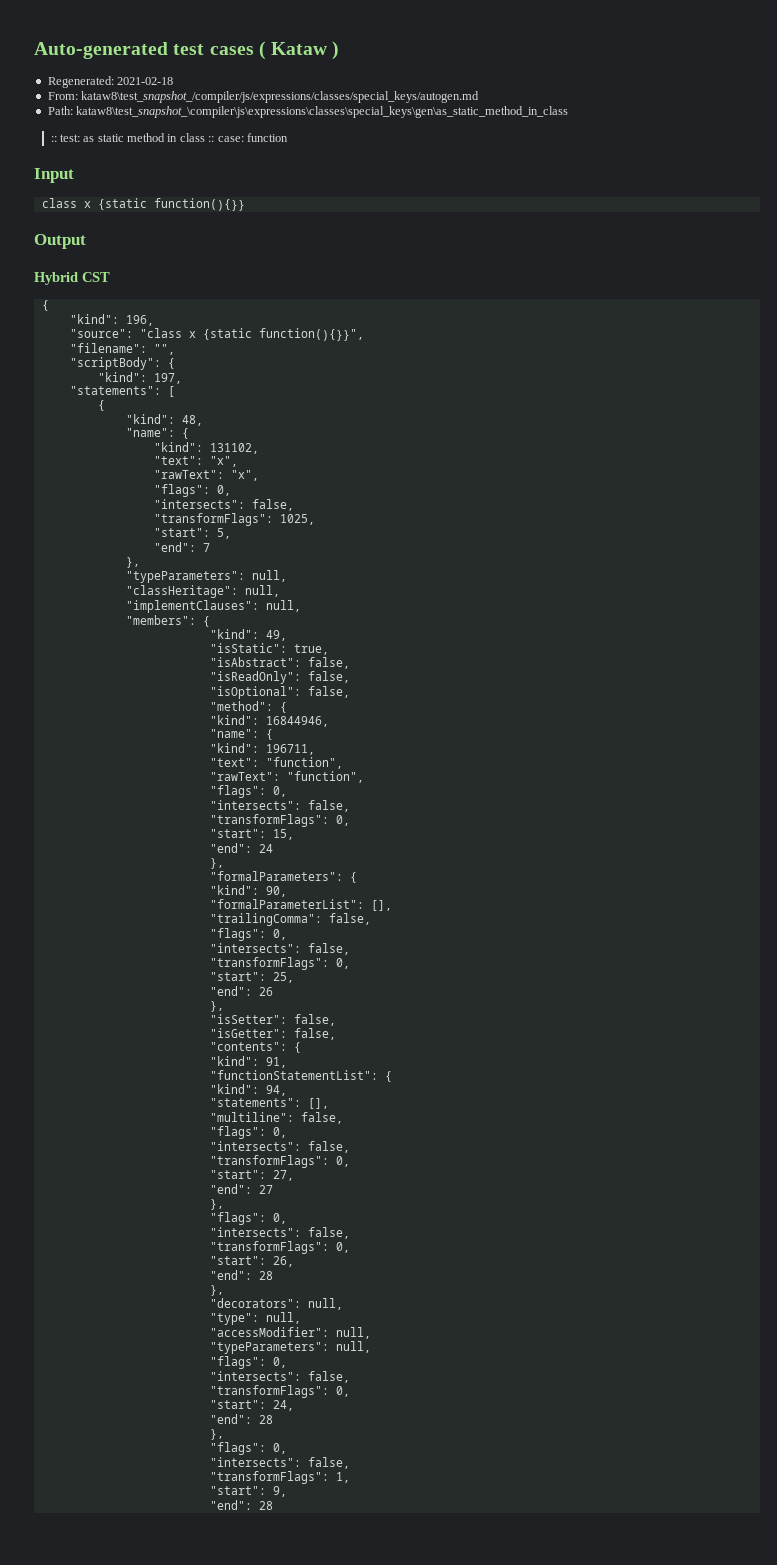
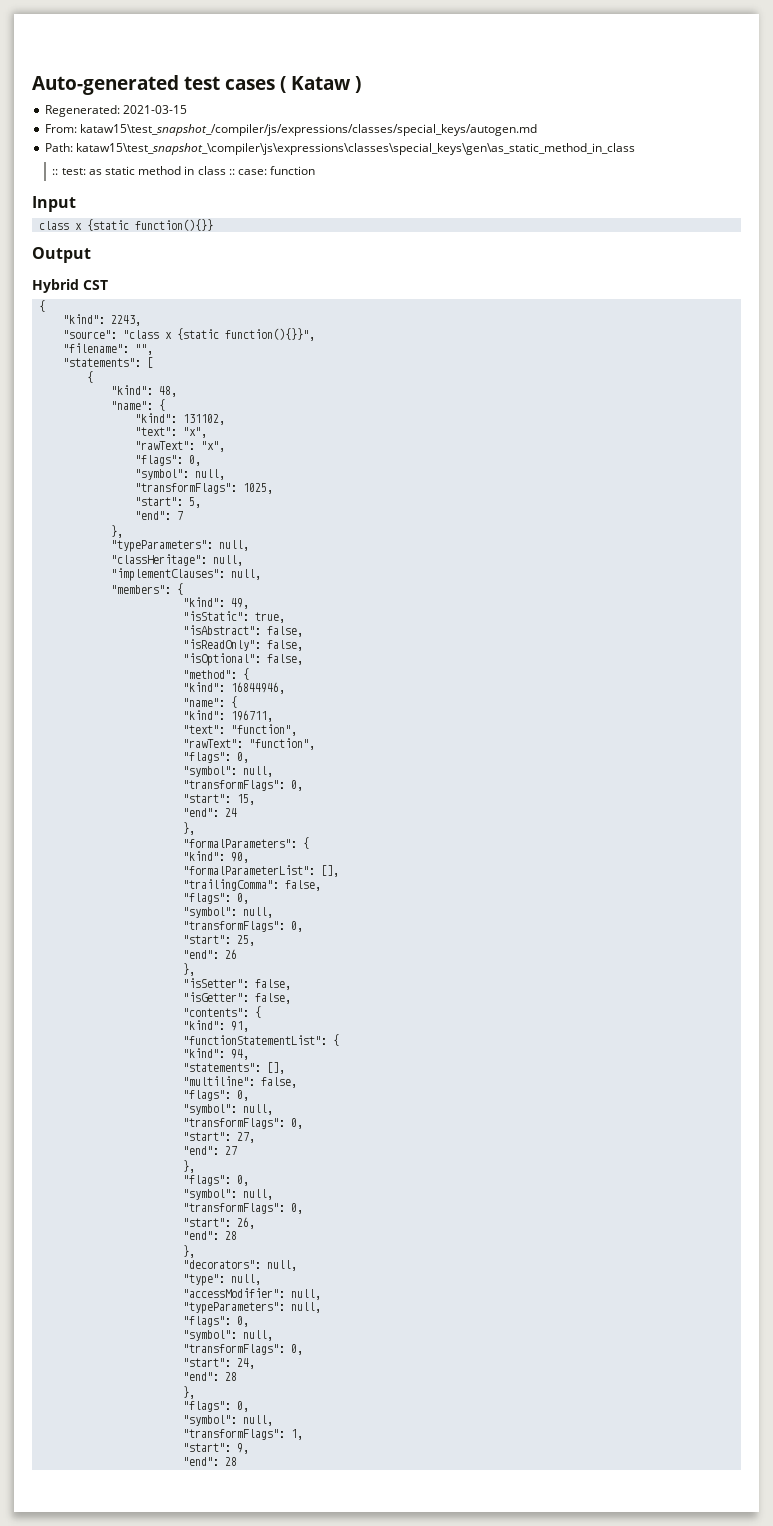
[117,77,174,85] 2021-02-18 -> [123,105,188,114] 2021-03-15
[81,91,480,103] kataw8\test_snapshot_/compiler/js/expressions/classes/special_keys/autogen.md -> [80,124,538,136] kataw15\test_snapshot_/compiler/js/expressions/classes/special_keys/autogen.md
[76,106,569,118] kataw8\test_snapshot_\compiler\js\expressions\classes\special_keys\gen\as_static_method_in_class -> [76,143,636,155] kataw15\test_snapshot_\compiler\js\expressions\classes\special_keys\gen\as_static_method_in_class
[125,315,154,326] 196, -> [111,315,142,326] 2243,
[69,357,175,370] [97,372,182,384] // "scriptBody": { // "kind": 197, -> (154, 349) none
[153,499,294,511] "intersects": false, -> [135,469,226,480] "symbol": null,
[209,800,350,812] "intersects": false, -> [183,766,274,777] "symbol": null,
[209,943,350,955] "intersects": false, -> [183,907,274,918] "symbol": null,
[209,1141,350,1153] "intersects": false, -> [183,1104,274,1115] "symbol": null,
[209,1227,350,1239] "intersects": false, -> [183,1189,274,1200] "symbol": null,
[209,1371,350,1383] "intersects": false, -> [183,1330,274,1341] "symbol": null,
[209,1457,350,1469] "intersects": false, -> [183,1415,274,1426] "symbol": null,

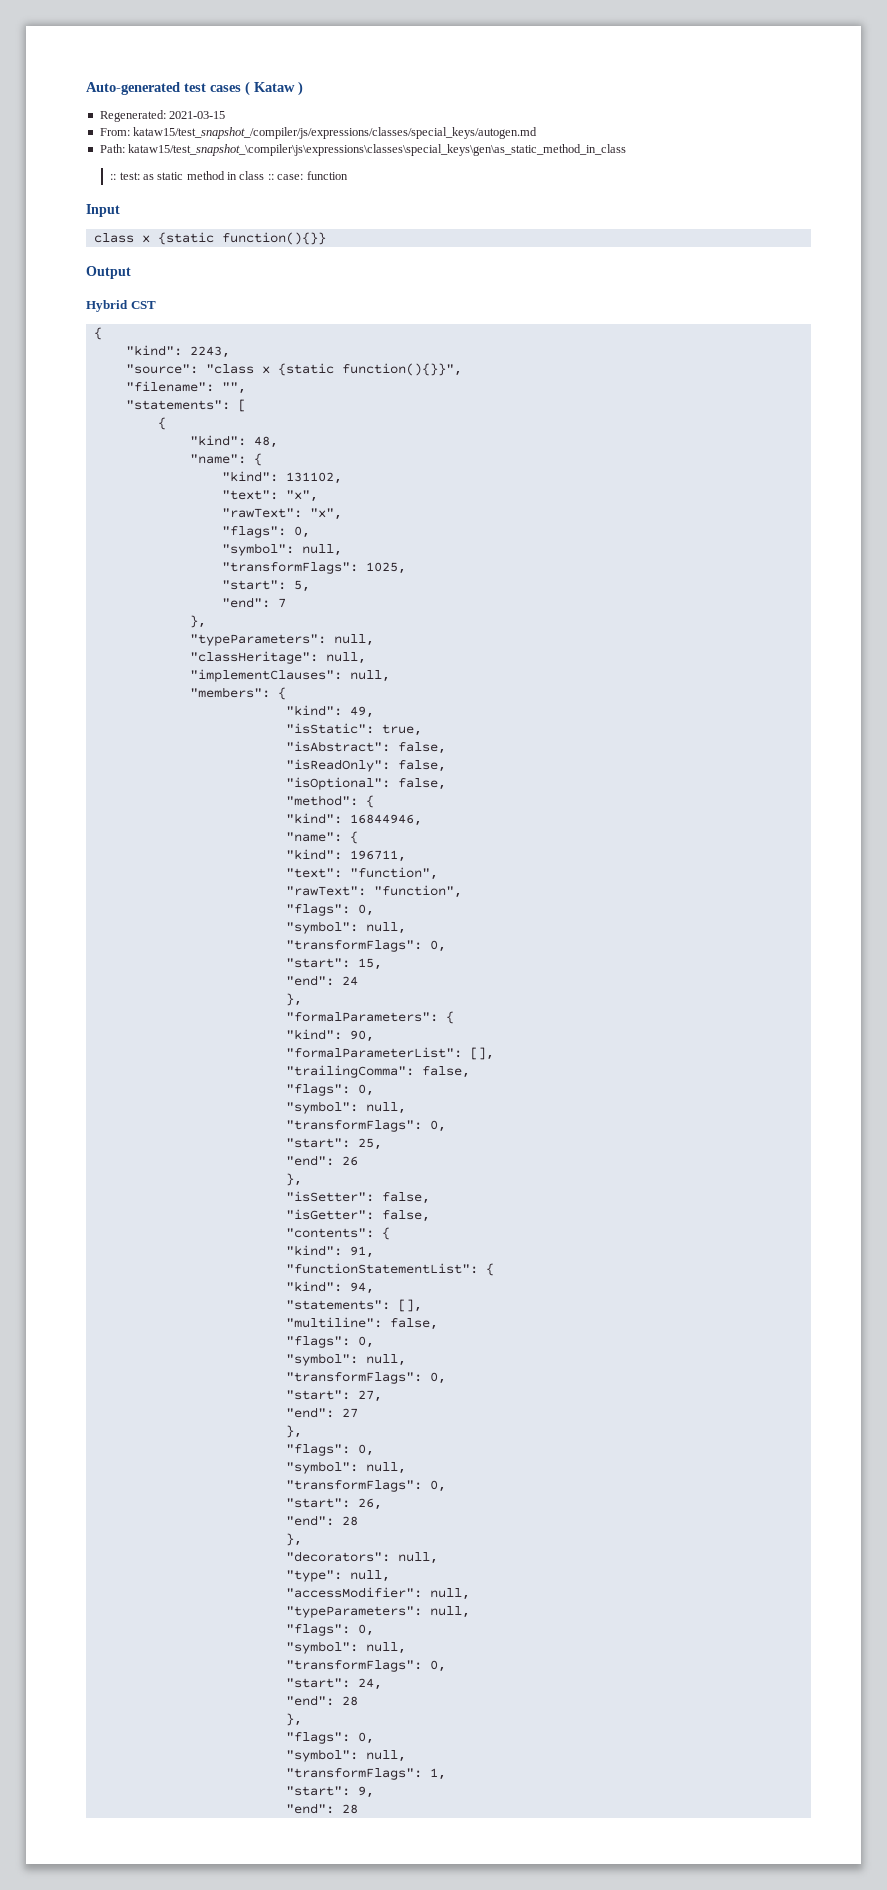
[80,124,538,136] kataw15\test_snapshot_/compiler/js/expressions/classes/special_keys/autogen.md -> [133,127,538,139] kataw15/test_snapshot_/compiler/js/expressions/classes/special_keys/autogen.md
[76,143,636,155] kataw15\test_snapshot_\compiler\js\expressions\classes\special_keys\gen\as_static_method_in_class -> [128,144,627,156] kataw15/test_snapshot_\compiler\js\expressions\classes\special_keys\gen\as_static_method_in_class

